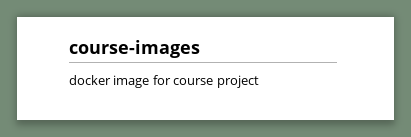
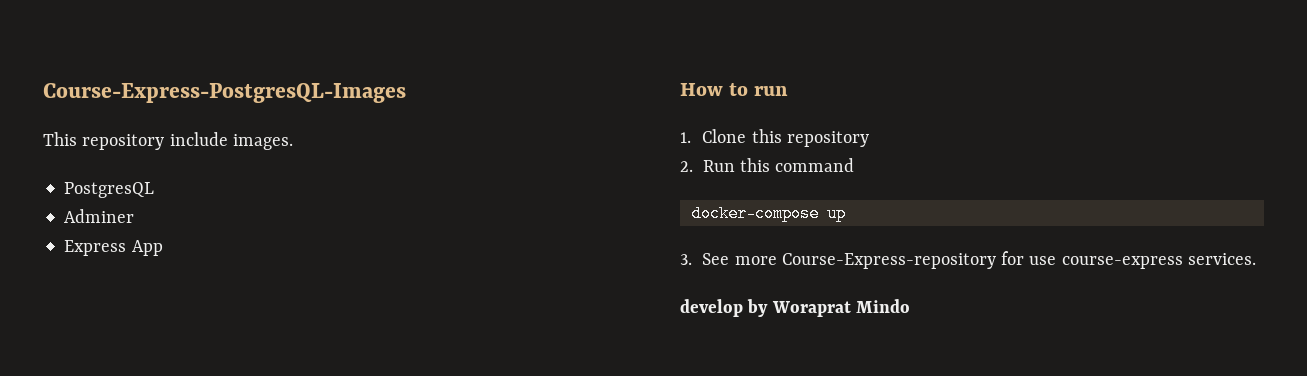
[69,40,200,58] [69,75,259,88] course-images // docker image for course project -> [43,83,406,103] [43,132,293,150] [64,182,155,198] [64,209,135,223] [64,240,163,256] [680,83,789,96] [680,129,869,147] [680,158,855,172] [691,205,846,222] [680,251,1256,269] [680,299,910,317] Course-Express-PostgresQL-Images // This repository include images. // PostgresQL // Adminer // Express App // How to run // 1. Clone this repository // 2. Run this command // docker-compose up // 3. See more Course-Express-repository for use course-express services. // develop by Woraprat Mindo

